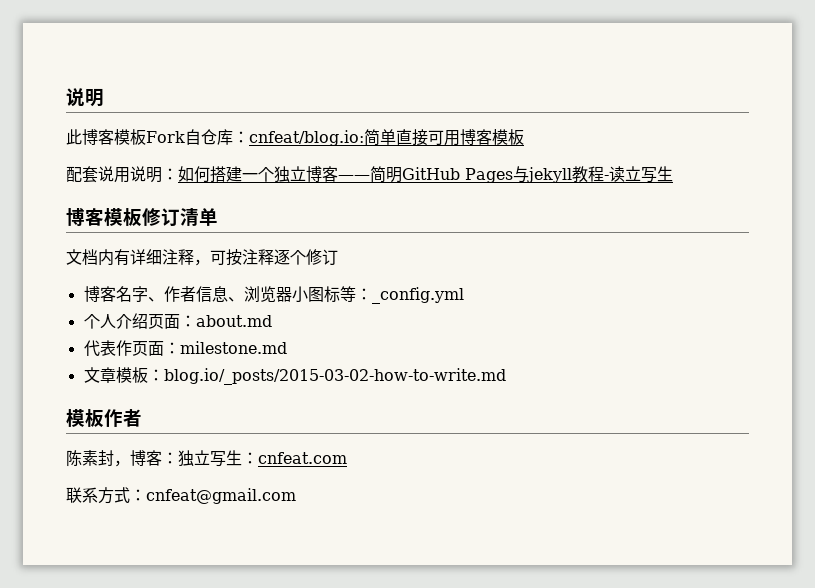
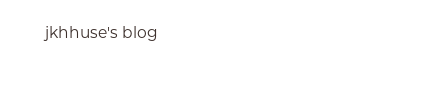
[66,88,104,107] [66,129,524,146] [66,166,673,183] [66,208,218,227] [66,249,338,266] [83,286,464,304] [83,313,272,329] [83,340,287,357] [83,367,506,385] [66,409,142,428] [66,450,347,467] [66,487,296,504] 说明 // 此博客模板Fork自仓库：cnfeat/blog.io:简单直接可用博客模板 // 配套说用说明：如何搭建一个独立博客——简明GitHub Pages与jekyll教程-读立写生 // 博客模板修订清单 // 文档内有详细注释，可按注释逐个修订 // 博客名字、作者信息、浏览器小图标等：_config.yml // 个人介绍页面：about.md // 代表作页面：milestone.md // 文章模板：blog.io/_posts/2015-03-02-how-to-write.md // 模板作者 // 陈素封，博客：独立写生：cnfeat.com // 联系方式：cnfeat@gmail.com -> [43,26,159,41] jkhhuse's blog

